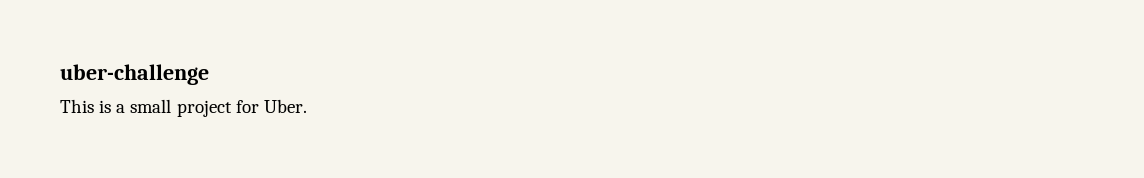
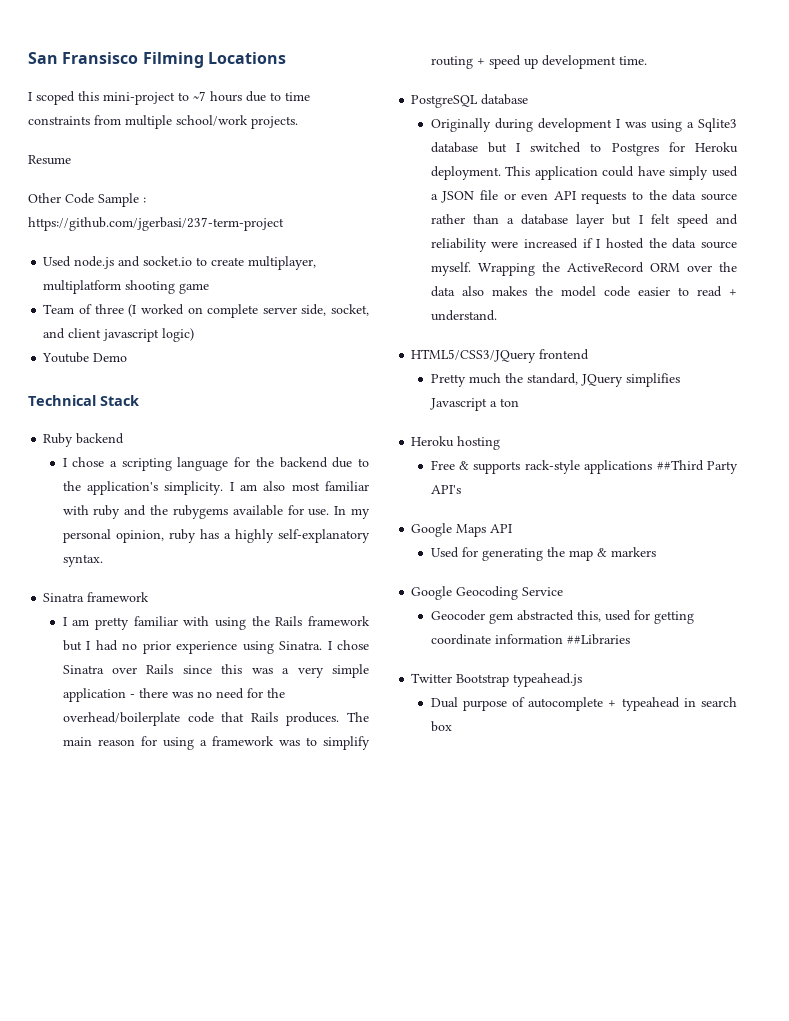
[60,64,209,85] [60,99,307,117] uber-challenge // This is a small project for Uber. -> [28,52,286,68] [28,91,310,105] [28,115,298,129] [28,155,71,165] [28,193,146,207] [28,217,284,231] [43,256,317,270] [43,280,210,294] [43,304,369,318] [43,328,195,342] [42,352,128,363] [28,395,139,406] [43,433,125,447] [62,457,369,471] [62,481,369,495] [62,505,370,519] [62,529,370,543] [62,554,103,567] [43,592,150,602] [62,616,370,630] [62,640,369,654] [62,664,369,678] [62,688,285,702] [62,712,369,726] [62,736,370,750] [430,55,647,69] [411,94,529,108] [430,118,737,132] [430,142,738,156] [430,166,738,180] [430,190,737,204] [430,214,738,228] [430,238,737,252] [430,262,737,276] [430,286,737,297] [430,310,497,321] [411,349,590,363] [430,373,680,387] [429,398,519,411] [411,436,501,450] [430,460,738,474] [430,485,461,494] [411,523,513,537] [430,547,656,561] [411,586,564,600] [430,610,694,624] [430,634,630,645] [411,673,583,687] [430,697,737,711] [430,721,452,732] San Fransisco Filming Locations // I scoped this mini-project to ~7 hours due to time constraints from multiple school/work projects. // Resume // Other Code Sample : https://github.com/jgerbasi/237-term-project // Used node.js and socket.io to create multiplayer, multiplatform shooting game // Team of three (I worked on complete server side, socket, and client javascript logic) // Youtube Demo // Technical Stack // Ruby backend // I chose a scripting language for the backend due to the application's simplicity. I am also most familiar with ruby and the rubygems available for use. In my personal opinion, ruby has a highly self-explanatory syntax. // Sinatra framework // I am pretty familiar with using the Rails framework but I had no prior experience using Sinatra. I chose Sinatra over Rails since this was a very simple application - there was no need for the overhead/boilerplate code that Rails produces. The main reason for using a framework was to simplify routing + speed up development time. // PostgreSQL database // Originally during development I was using a Sqlite3 database but I switched to Postgres for Heroku deployment. This application could have simply used a JSON file or even API requests to the data source rather than a database layer but I felt speed and reliability were increased if I hosted the data source myself. Wrapping the ActiveRecord ORM over the data also makes the model code easier to read + understand. // HTML5/CSS3/JQuery frontend // Pretty much the standard, JQuery simplifies Javascript a ton // Heroku hosting // Free & supports rack-style applications ##Third Party API's // Google Maps API // Used for generating the map & markers // Google Geocoding Service // Geocoder gem abstracted this, used for getting coordinate information ##Libraries // Twitter Bootstrap typeahead.js // Dual purpose of autocomplete + typeahead in search box

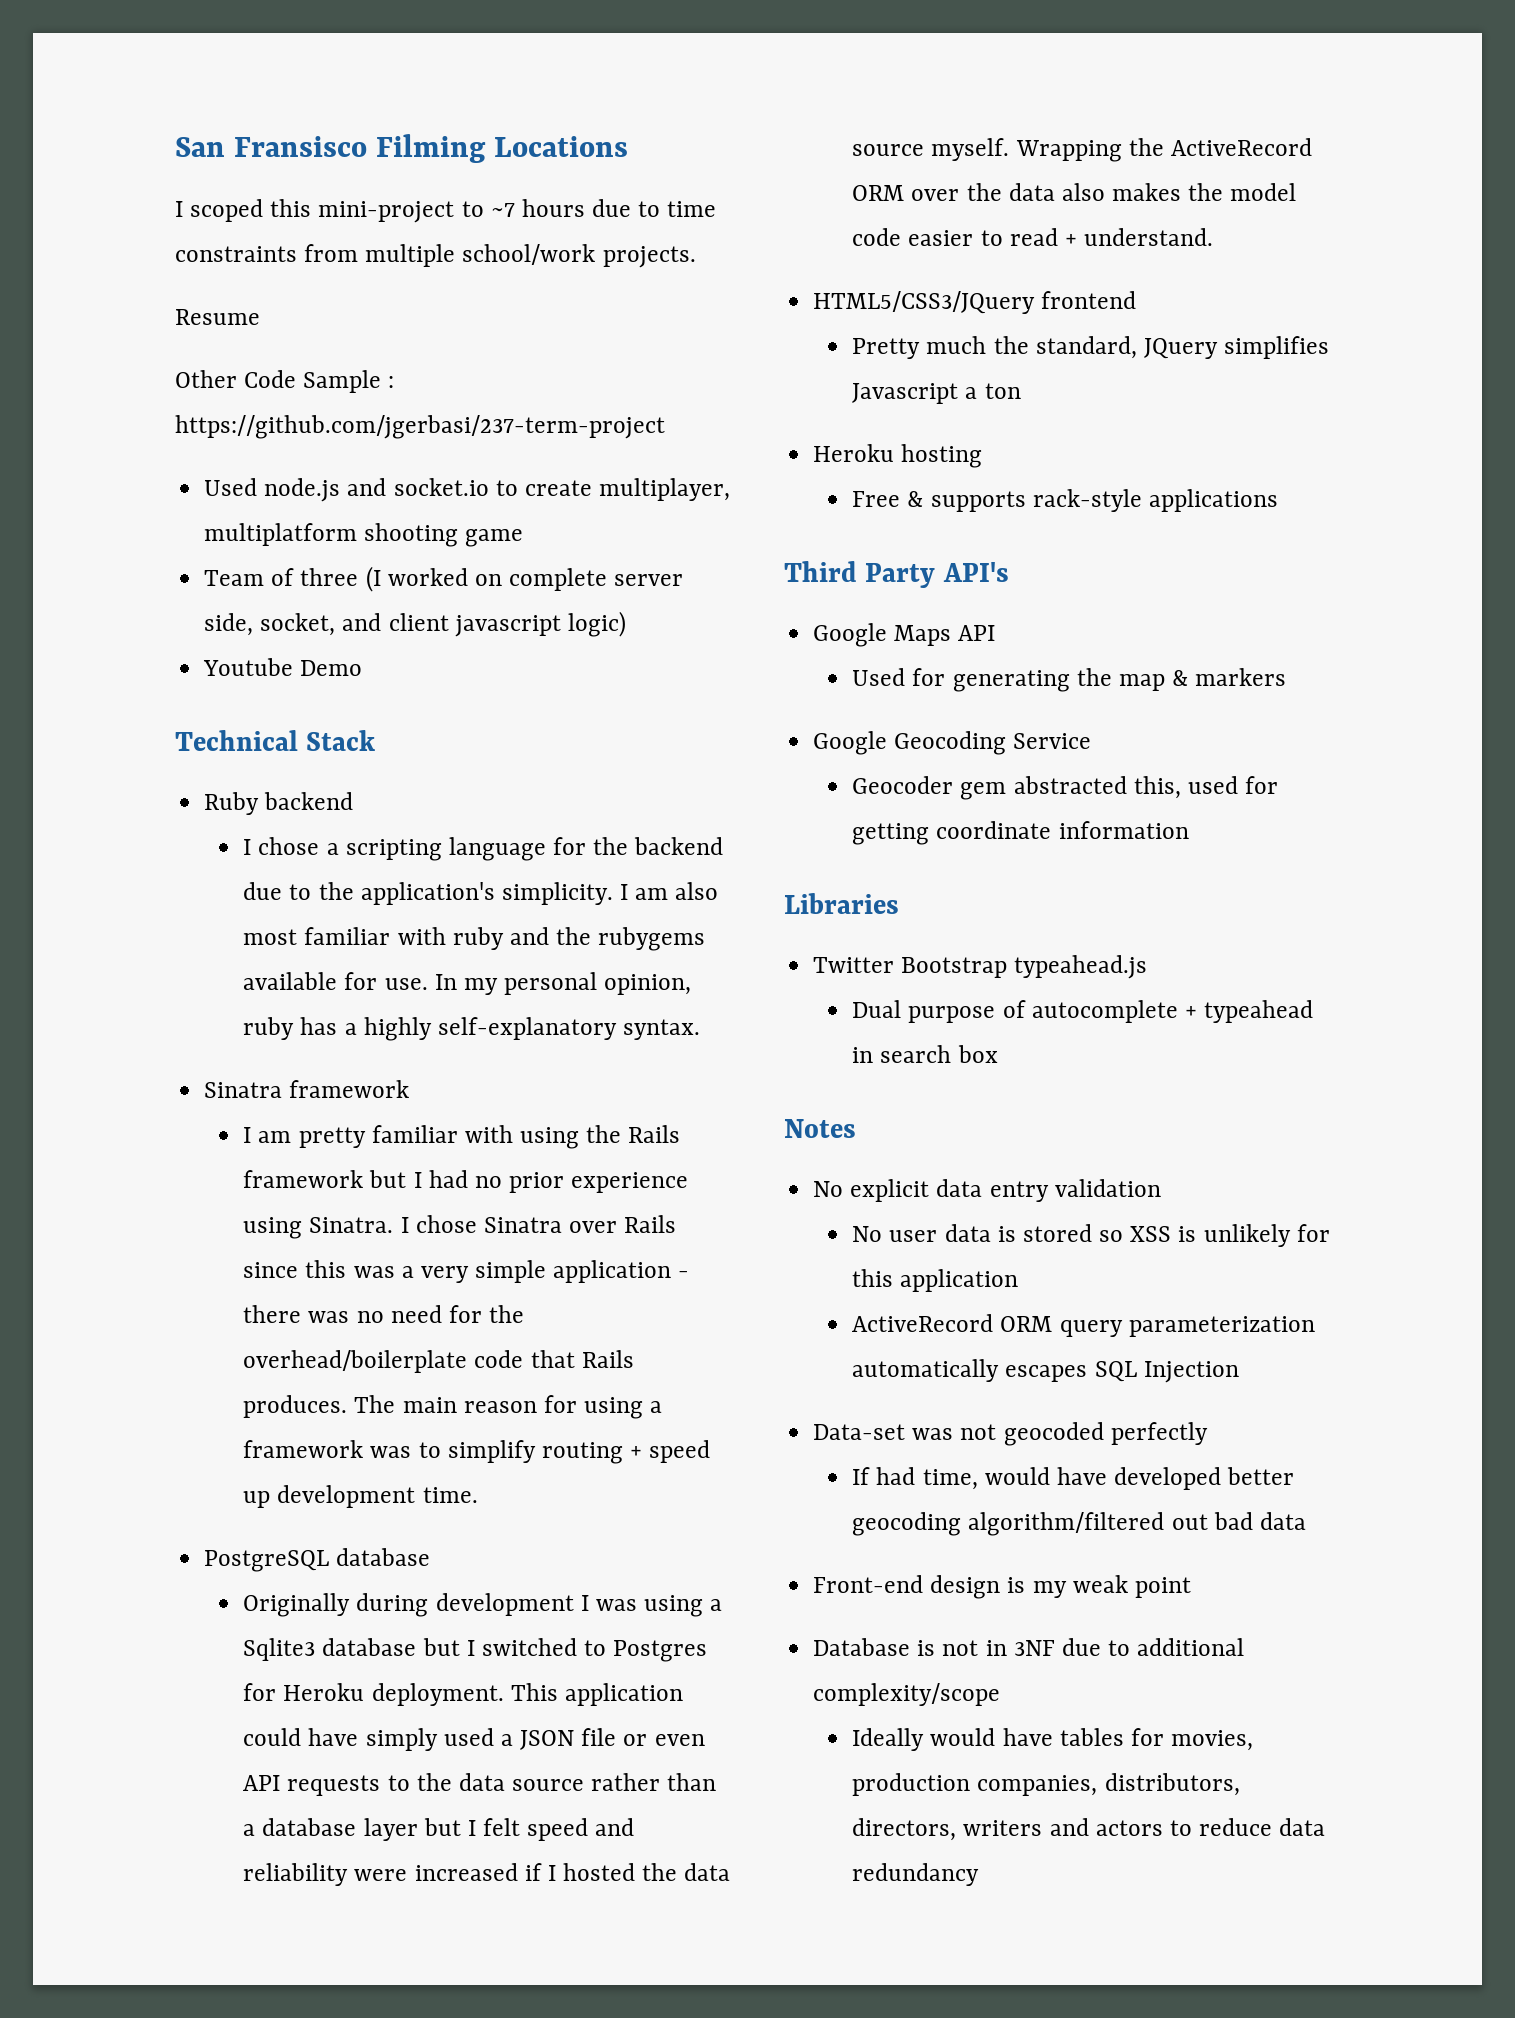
[656,460,704,471] ##Third -> [784,561,857,582] // Third
[566,634,630,645] ##Libraries -> [784,893,899,914] // Libraries
(452, 726) none -> [784,1119,856,1138] [813,1179,1161,1202] [852,1224,1330,1247] [852,1269,1019,1292] [852,1314,1315,1337] [852,1359,1239,1383] [813,1422,1208,1446] [852,1467,1295,1490] [852,1512,1306,1536] [813,1575,1191,1599] [813,1638,1245,1656] [813,1683,1001,1706] [852,1728,1254,1751] [852,1773,1240,1796] [852,1818,1326,1841] [852,1863,980,1886] // Notes // No explicit data entry validation // No user data is stored so XSS is unlikely for this application // ActiveRecord ORM query parameterization automatically escapes SQL Injection // Data-set was not geocoded perfectly // If had time, would have developed better geocoding algorithm/filtered out bad data // Front-end design is my weak point // Database is not in 3NF due to additional complexity/scope // Ideally would have tables for movies, production companies, distributors, directors, writers and actors to reduce data redundancy

